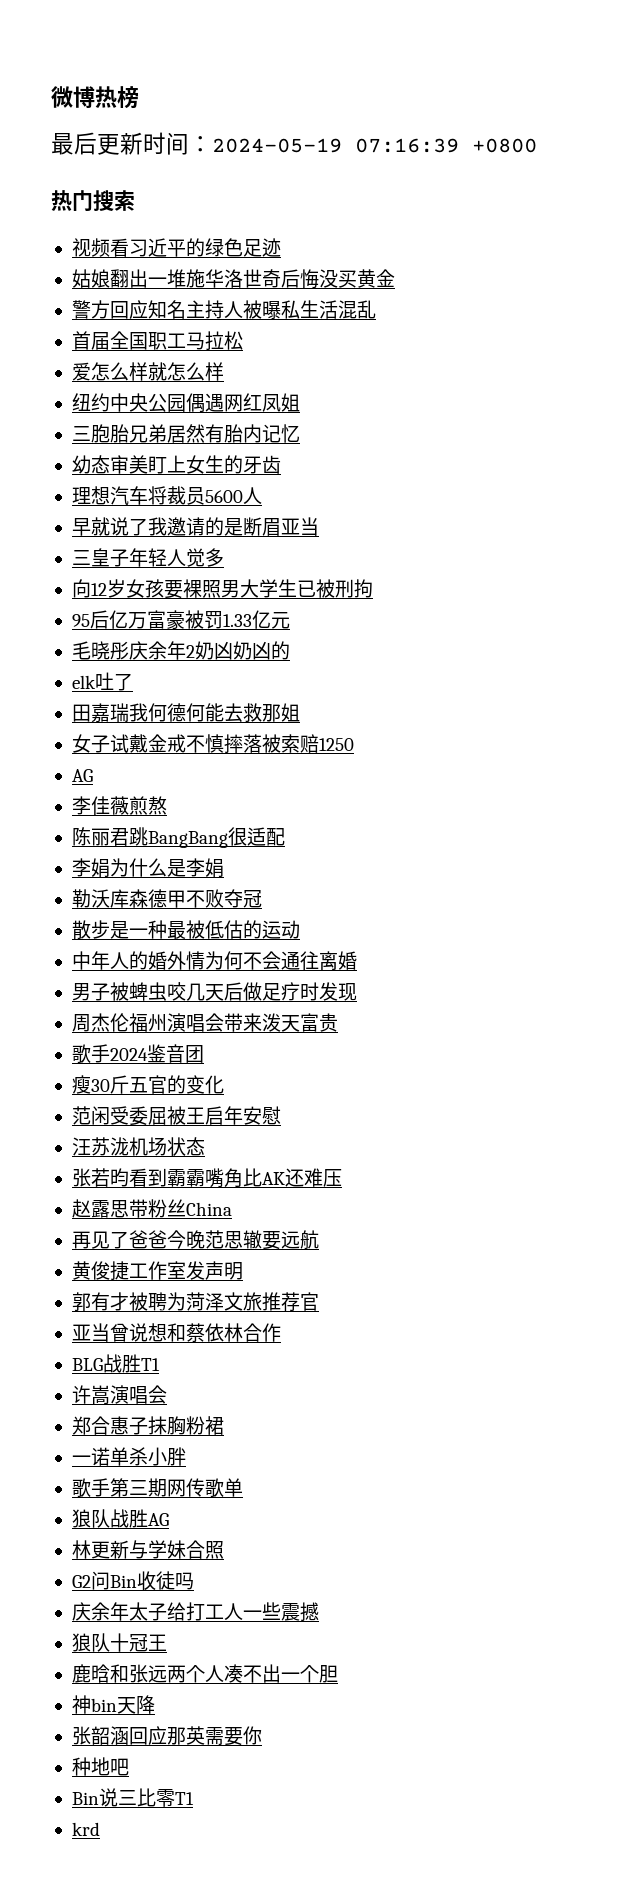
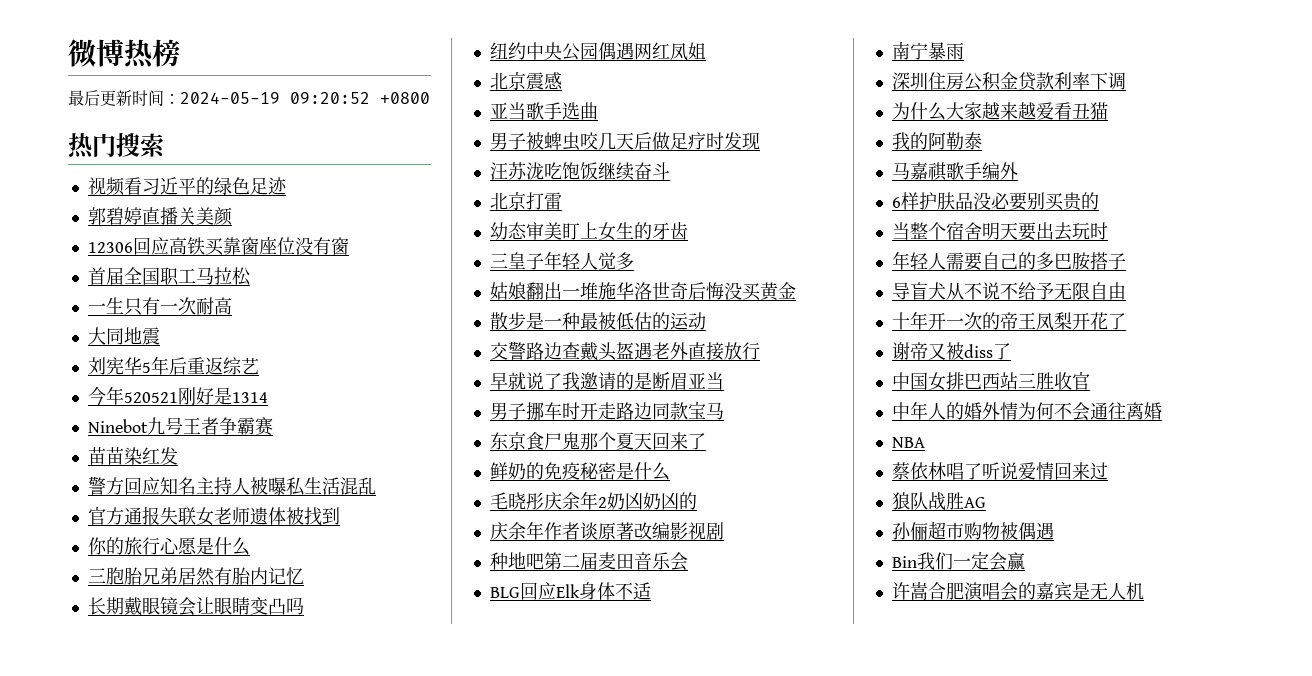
[355,138,459,153] 07:16:39 -> [290,92,370,104] 09:20:52
(281, 247) none -> [87,207,233,226] [87,237,349,256] [87,267,251,286] [87,297,232,316] [87,327,160,345] [87,356,259,375] [87,386,268,406] [87,417,273,436] [87,447,178,465] [87,476,376,496] [87,506,340,526] [87,537,250,556] [87,567,304,586] [87,597,304,616] [489,42,706,61] [489,72,563,90] [489,102,598,120] [489,132,760,151] [489,162,670,181] [489,192,562,210] [489,221,688,241] [489,251,634,270] // 郭碧婷直播关美颜 // 12306回应高铁买靠窗座位没有窗 // 首届全国职工马拉松 // 一生只有一次耐高 // 大同地震 // 刘宪华5年后重返综艺 // 今年520521刚好是1314 // Ninebot九号王者争霸赛 // 苗苗染红发 // 警方回应知名主持人被曝私生活混乱 // 官方通报失联女老师遗体被找到 // 你的旅行心愿是什么 // 三胞胎兄弟居然有胎内记忆 // 长期戴眼镜会让眼睛变凸吗 // 纽约中央公园偶遇网红凤姐 // 北京震感 // 亚当歌手选曲 // 男子被蜱虫咬几天后做足疗时发现 // 汪苏泷吃饱饭继续奋斗 // 北京打雷 // 幼态审美盯上女生的牙齿 // 三皇子年轻人觉多
[71,300,376,319] [71,331,243,351] [71,362,224,381] [71,393,300,413] [71,424,300,443] [71,455,281,474] [71,486,262,505] 警方回应知名主持人被曝私生活混乱 // 首届全国职工马拉松 // 爱怎么样就怎么样 // 纽约中央公园偶遇网红凤姐 // 三胞胎兄弟居然有胎内记忆 // 幼态审美盯上女生的牙齿 // 理想汽车将裁员5600人 -> [489,312,706,330] [489,341,760,361] 散步是一种最被低估的运动 // 交警路边查戴头盔遇老外直接放行
[71,548,224,567] [71,579,373,599] [71,610,290,629] 三皇子年轻人觉多 // 向12岁女孩要裸照男大学生已被刑拘 // 95后亿万富豪被罚1.33亿元 -> [489,401,724,420] [489,432,706,450] [489,462,670,481] 男子挪车时开走路边同款宝马 // 东京食尸鬼那个夏天回来了 // 鲜奶的免疫秘密是什么
[71,672,133,691] [71,703,300,723] [71,734,354,754] [71,769,93,782] [71,796,167,815] [71,827,285,848] [71,858,224,877] [71,889,262,908] [71,920,300,940] elk吐了 // 田嘉瑞我何德何能去救那姐 // 女子试戴金戒不慎摔落被索赔1250 // AG // 李佳薇煎熬 // 陈丽君跳BangBang很适配 // 李娟为什么是李娟 // 勒沃库森德甲不败夺冠 // 散步是一种最被低估的运动 -> [489,521,724,540] [489,552,688,571] [489,582,651,600] [891,41,964,60] [891,72,1126,91] [891,102,1108,121] [891,132,982,150] [891,162,1018,181] [891,192,1099,211] [891,222,1108,241] [891,251,1126,271] [891,282,1126,300] [891,311,1126,331] [891,342,1011,360] [891,372,1090,391] 庆余年作者谈原著改编影视剧 // 种地吧第二届麦田音乐会 // BLG回应Elk身体不适 // 南宁暴雨 // 深圳住房公积金贷款利率下调 // 为什么大家越来越爱看丑猫 // 我的阿勒泰 // 马嘉祺歌手编外 // 6样护肤品没必要别买贵的 // 当整个宿舍明天要出去玩时 // 年轻人需要自己的多巴胺搭子 // 导盲犬从不说不给予无限自由 // 十年开一次的帝王凤梨开花了 // 谢帝又被diss了 // 中国女排巴西站三胜收官
[71,982,357,1001] [71,1013,338,1032] [71,1044,204,1064] [71,1075,224,1094] [71,1106,281,1125] [71,1137,205,1156] [71,1168,342,1188] [71,1199,232,1218] [71,1230,319,1250] [71,1261,243,1281] [71,1292,319,1311] [71,1323,281,1342] [71,1354,160,1373] [71,1385,167,1404] [71,1416,224,1435] [71,1447,186,1466] [71,1478,243,1498] [71,1509,169,1528] [71,1540,224,1559] [71,1571,194,1591] [71,1602,319,1622] [71,1633,167,1652] [71,1664,338,1683] [71,1695,155,1714] [71,1726,262,1746] [71,1757,129,1776] [71,1788,194,1807] [71,1822,100,1836] 男子被蜱虫咬几天后做足疗时发现 // 周杰伦福州演唱会带来泼天富贵 // 歌手2024鉴音团 // 瘦30斤五官的变化 // 范闲受委屈被王启年安慰 // 汪苏泷机场状态 // 张若昀看到霸霸嘴角比AK还难压 // 赵露思带粉丝China // 再见了爸爸今晚范思辙要远航 // 黄俊捷工作室发声明 // 郭有才被聘为菏泽文旅推荐官 // 亚当曾说想和蔡依林合作 // BLG战胜T1 // 许嵩演唱会 // 郑合惠子抹胸粉裙 // 一诺单杀小胖 // 歌手第三期网传歌单 // 狼队战胜AG // 林更新与学妹合照 // G2问Bin收徒吗 // 庆余年太子给打工人一些震撼 // 狼队十冠王 // 鹿晗和张远两个人凑不出一个胆 // 神bin天降 // 张韶涵回应那英需要你 // 种地吧 // Bin说三比零T1 // krd -> [891,437,925,448] [891,462,1108,480] [891,492,986,511] [891,521,1054,540] [891,551,1025,571] [891,582,1144,601] NBA // 蔡依林唱了听说爱情回来过 // 狼队战胜AG // 孙俪超市购物被偶遇 // Bin我们一定会赢 // 许嵩合肥演唱会的嘉宾是无人机

